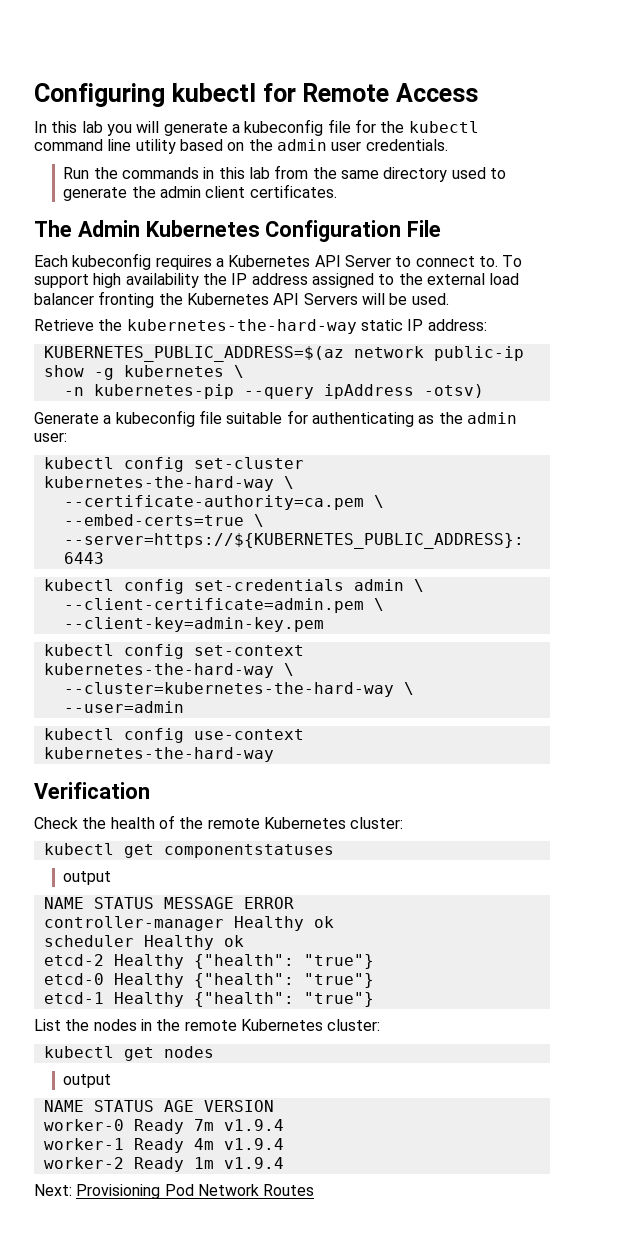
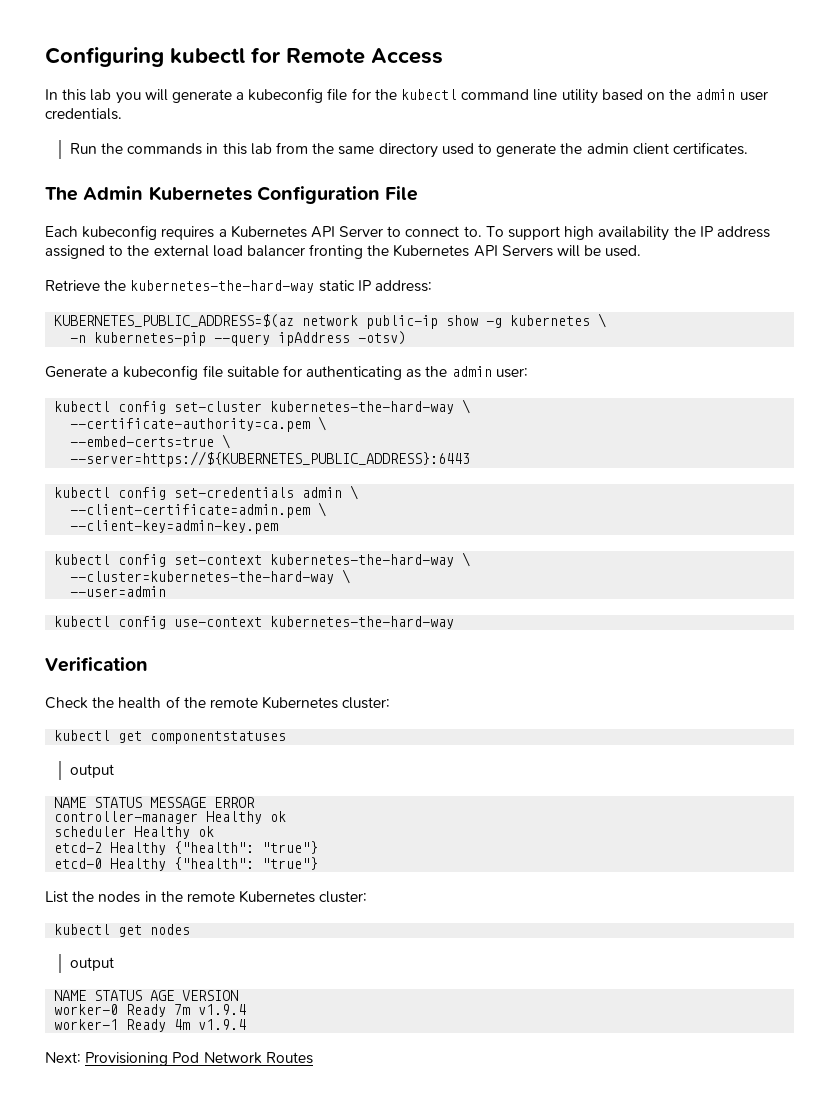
[43,992,374,1007] // etcd-1 Healthy {"health": "true"} -> (319, 863) none
[43,1157,284,1172] // worker-2 Ready 1m v1.9.4 -> (247, 1024) none

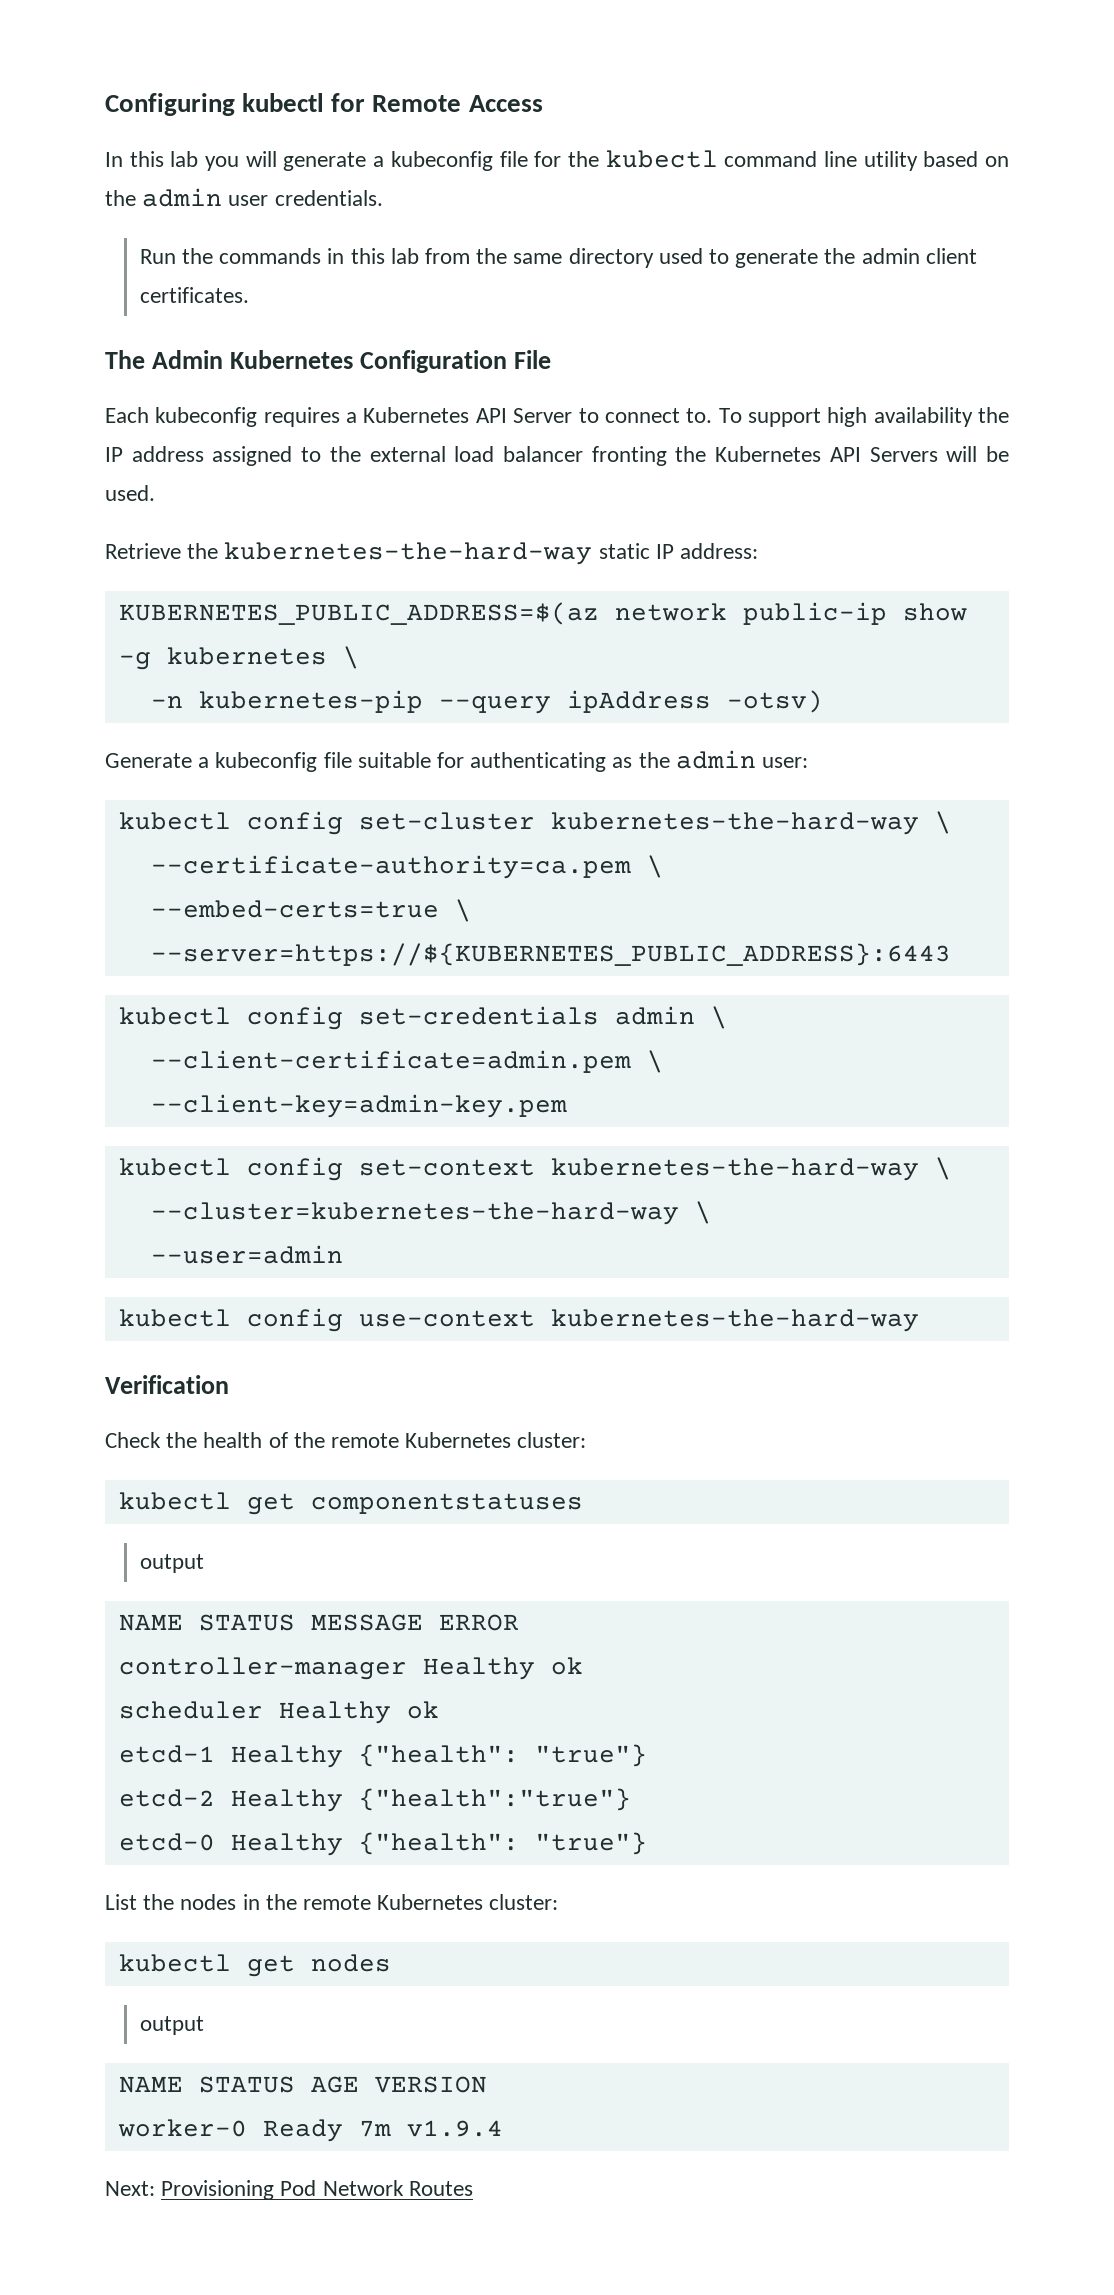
[54,841,319,855] etcd-2 Healthy {"health": "true"} -> [118,1744,647,1768] [118,1788,631,1812] etcd-1 Healthy {"health": "true"} // etcd-2 Healthy {"health":"true"}
[54,1019,247,1032] // worker-1 Ready 4m v1.9.4 -> (503, 2128) none

